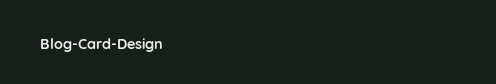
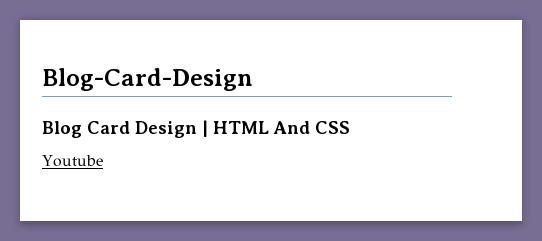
(163, 45) none -> [42,120,350,138] [42,155,103,167] // Blog Card Design | HTML And CSS // Youtube

